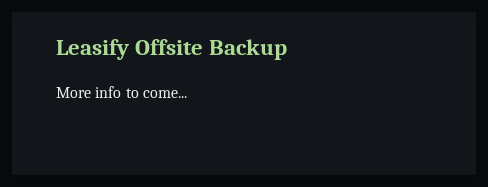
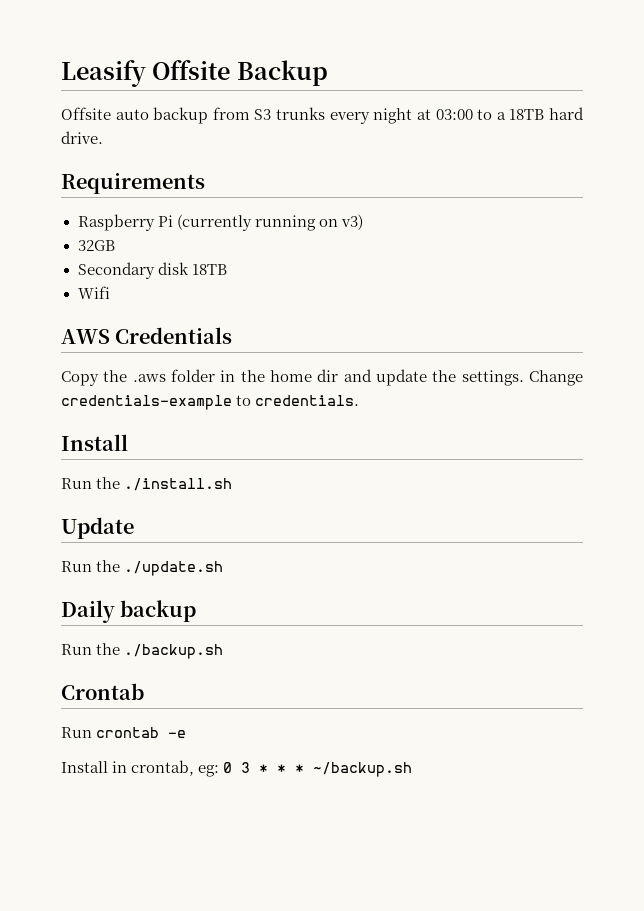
[56,86,187,98] More info to come... -> [61,107,585,124] [61,131,103,144] [61,173,205,194] [77,214,363,231] [77,240,115,251] [77,262,227,279] [77,286,110,299] [61,327,233,344] [61,369,583,386] [61,395,360,410] [61,434,128,451] [61,477,233,491] [61,517,134,539] [61,560,224,576] [61,600,197,623] [61,643,224,659] [61,683,144,700] [61,727,187,738] [61,760,413,777] Offsite auto backup from S3 trunks every night at 03:00 to a 18TB hard drive. // Requirements // Raspberry Pi (currently running on v3) // 32GB // Secondary disk 18TB // Wifi // AWS Credentials // Copy the .aws folder in the home dir and update the settings. Change credentials-example to credentials. // Install // Run the ./install.sh // Update // Run the ./update.sh // Daily backup // Run the ./backup.sh // Crontab // Run crontab -e // Install in crontab, eg: 0 3 * * * ~/backup.sh

